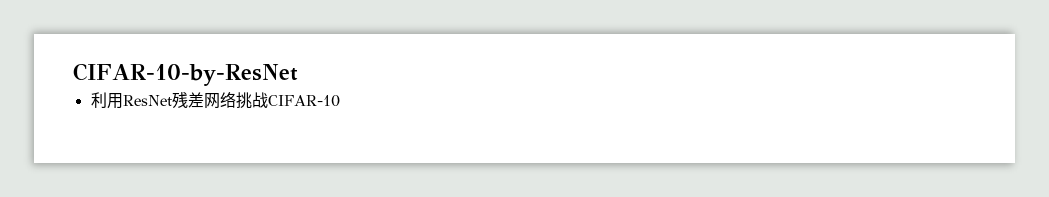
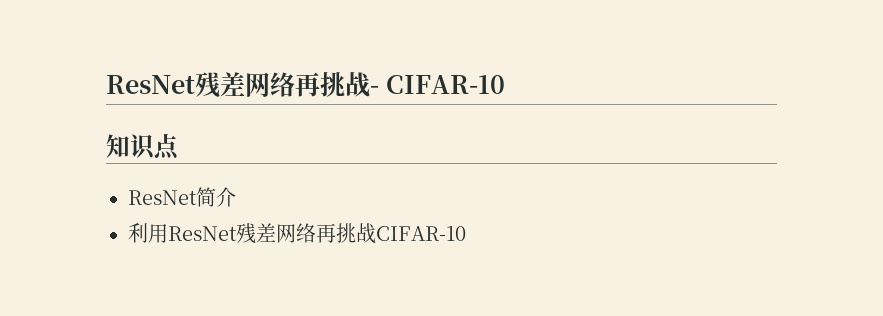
[73,63,298,86] CIFAR-10-by-ResNet -> [106,72,505,98] [106,133,179,160] [128,187,236,207] ResNet残差网络再挑战- CIFAR-10 // 知识点 // ResNet简介
(236, 99) none -> [316,223,336,243] 再

